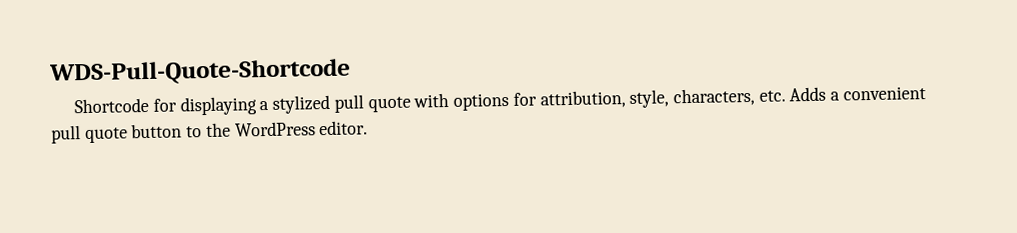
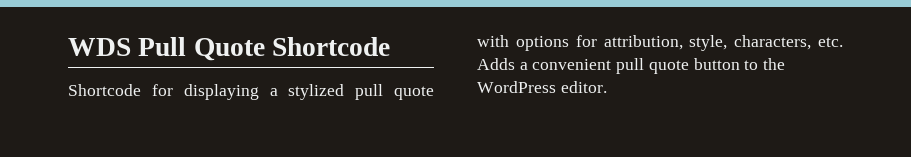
[49,58,351,86] WDS-Pull-Quote-Shortcode -> [68,37,391,61] WDS Pull Quote Shortcode

